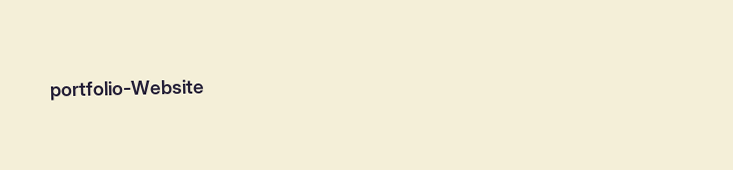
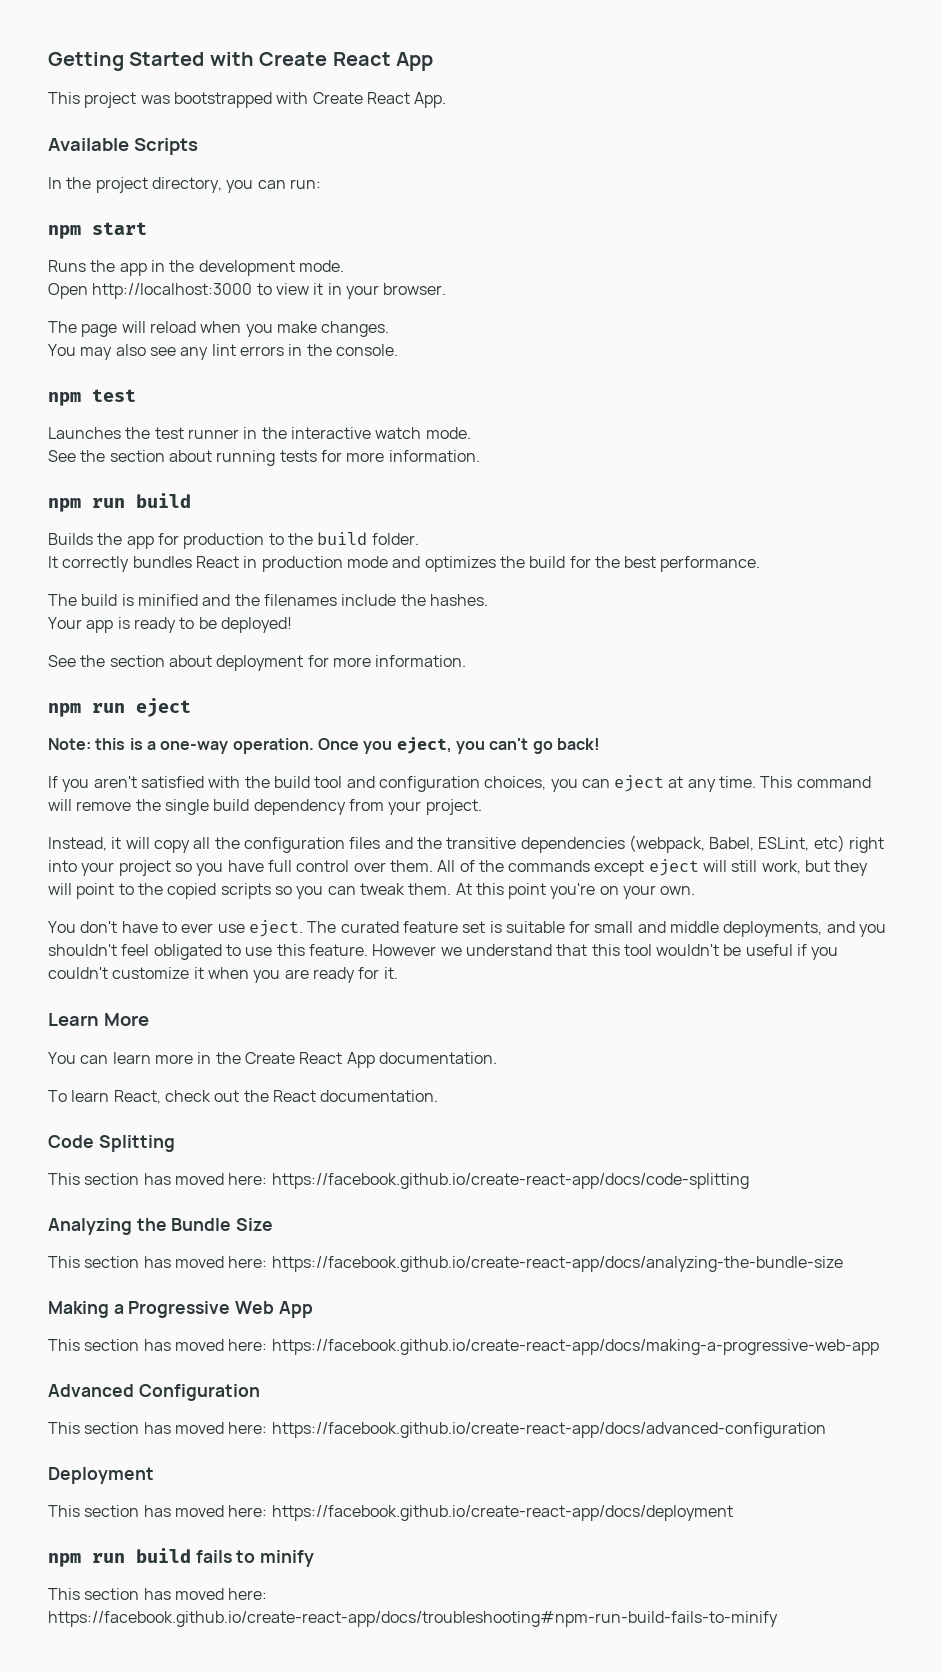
[49,79,205,101] portfolio-Website -> [48,52,433,71] [48,92,447,108] [48,138,198,155] [48,177,321,193] [48,222,147,239] [48,260,344,276] [48,283,447,299] [48,321,390,337] [48,344,398,360] [48,389,136,406] [48,427,471,439] [48,450,480,466] [48,493,191,512] [48,532,419,549] [48,556,761,572] [48,594,488,606] [48,617,292,633] [48,655,467,671] [48,698,191,717] [48,737,600,754] [48,775,871,792] [48,799,482,815] [48,835,885,853] [48,859,869,876] [48,883,696,899] [48,920,887,937] [48,944,839,960] [48,967,398,983] [48,1013,149,1026] [48,1052,497,1068] [48,1090,439,1104] [48,1135,175,1152] [48,1173,749,1189] [48,1218,274,1235] [48,1256,843,1272] [48,1301,313,1318] [48,1339,879,1355] [48,1384,260,1401] [48,1422,826,1438] [48,1467,154,1484] [48,1505,733,1521] [48,1548,315,1567] [48,1588,268,1600] [48,1611,778,1627] Getting Started with Create React App // This project was bootstrapped with Create React App. // Available Scripts // In the project directory, you can run: // npm start // Runs the app in the development mode. // Open http://localhost:3000 to view it in your browser. // The page will reload when you make changes. // You may also see any lint errors in the console. // npm test // Launches the test runner in the interactive watch mode. // See the section about running tests for more information. // npm run build // Builds the app for production to the build folder. // It correctly bundles React in production mode and optimizes the build for the best performance. // The build is minified and the filenames include the hashes. // Your app is ready to be deployed! // See the section about deployment for more information. // npm run eject // Note: this is a one-way operation. Once you eject, you can't go back! // If you aren't satisfied with the build tool and configuration choices, you can eject at any time. This command will remove the single build dependency from your project. // Instead, it will copy all the configuration files and the transitive dependencies (webpack, Babel, ESLint, etc) right into your project so you have full control over them. All of the commands except eject will still work, but they will point to the copied scripts so you can tweak them. At this point you're on your own. // You don't have to ever use eject. The curated feature set is suitable for small and middle deployments, and you shouldn't feel obligated to use this feature. However we understand that this tool wouldn't be useful if you couldn't customize it when you are ready for it. // Learn More // You can learn more in the Create React App documentation. // To learn React, check out the React documentation. // Code Splitting // This section has moved here: https://facebook.github.io/create-react-app/docs/code-splitting // Analyzing the Bundle Size // This section has moved here: https://facebook.github.io/create-react-app/docs/analyzing-the-bundle-size // Making a Progressive Web App // This section has moved here: https://facebook.github.io/create-react-app/docs/making-a-progressive-web-app // Advanced Configuration // This section has moved here: https://facebook.github.io/create-react-app/docs/advanced-configuration // Deployment // This section has moved here: https://facebook.github.io/create-react-app/docs/deployment // npm run build fails to minify // This section has moved here: https://facebook.github.io/create-react-app/docs/troubleshooting#npm-run-build-fails-to-minify

